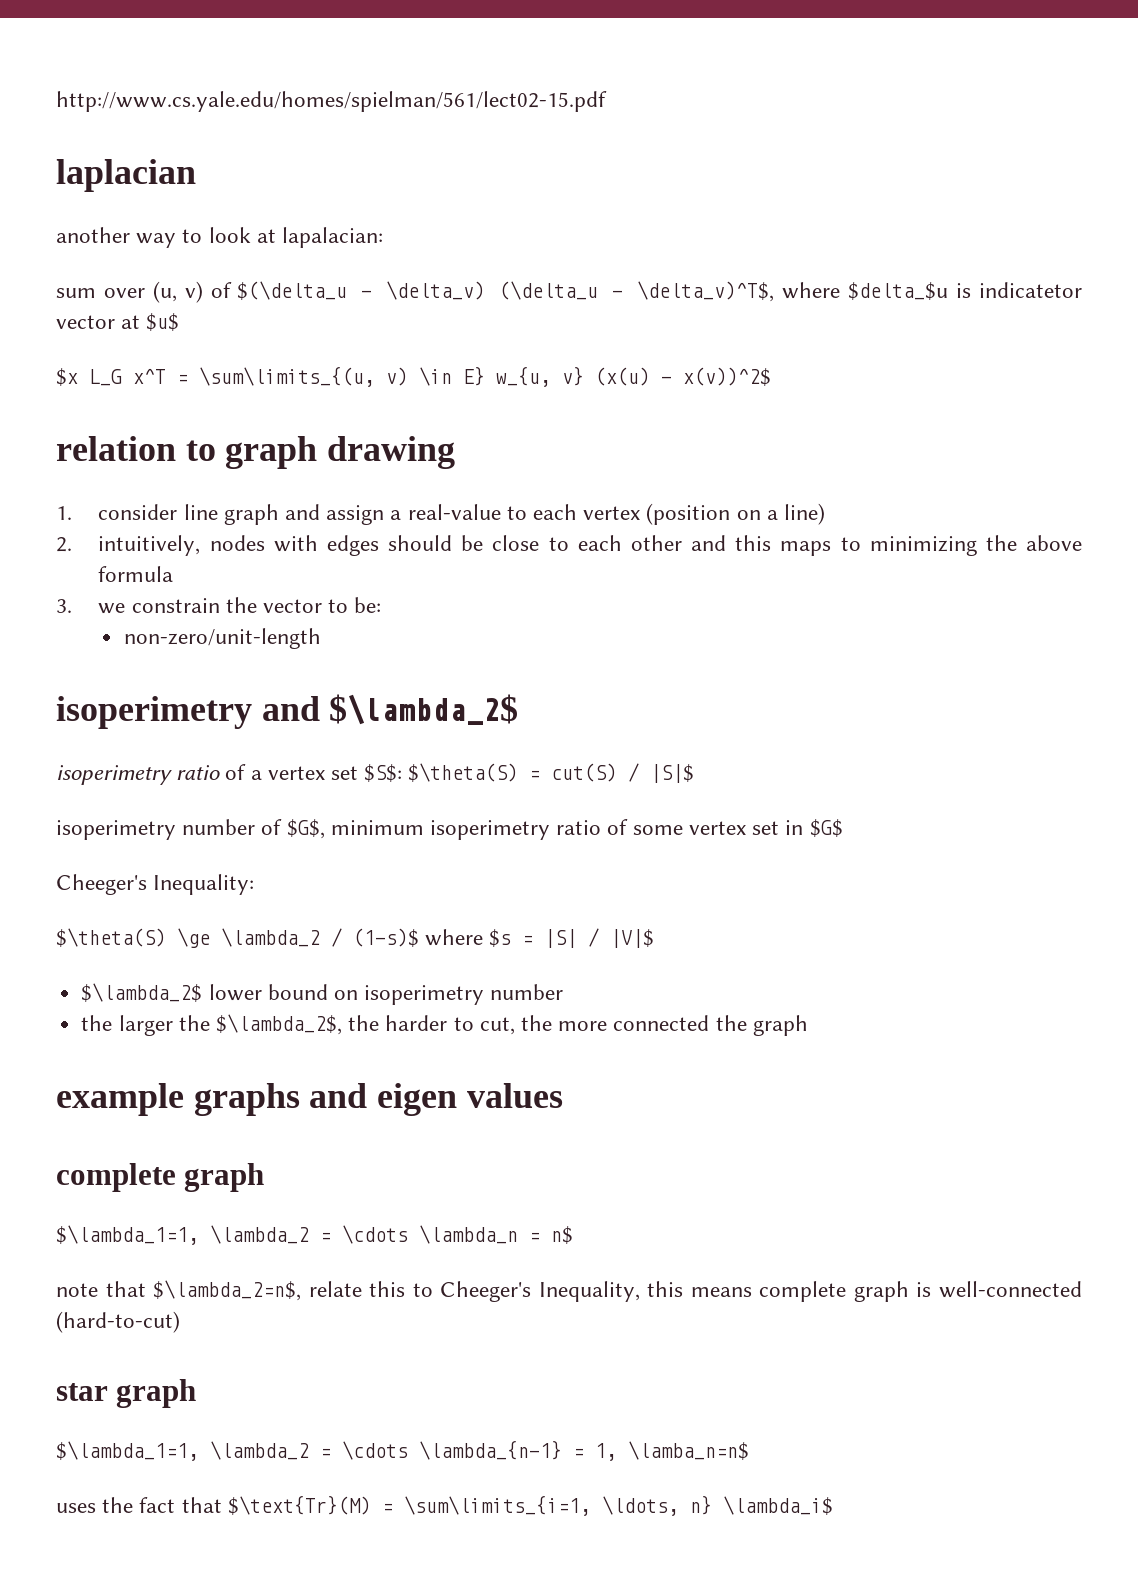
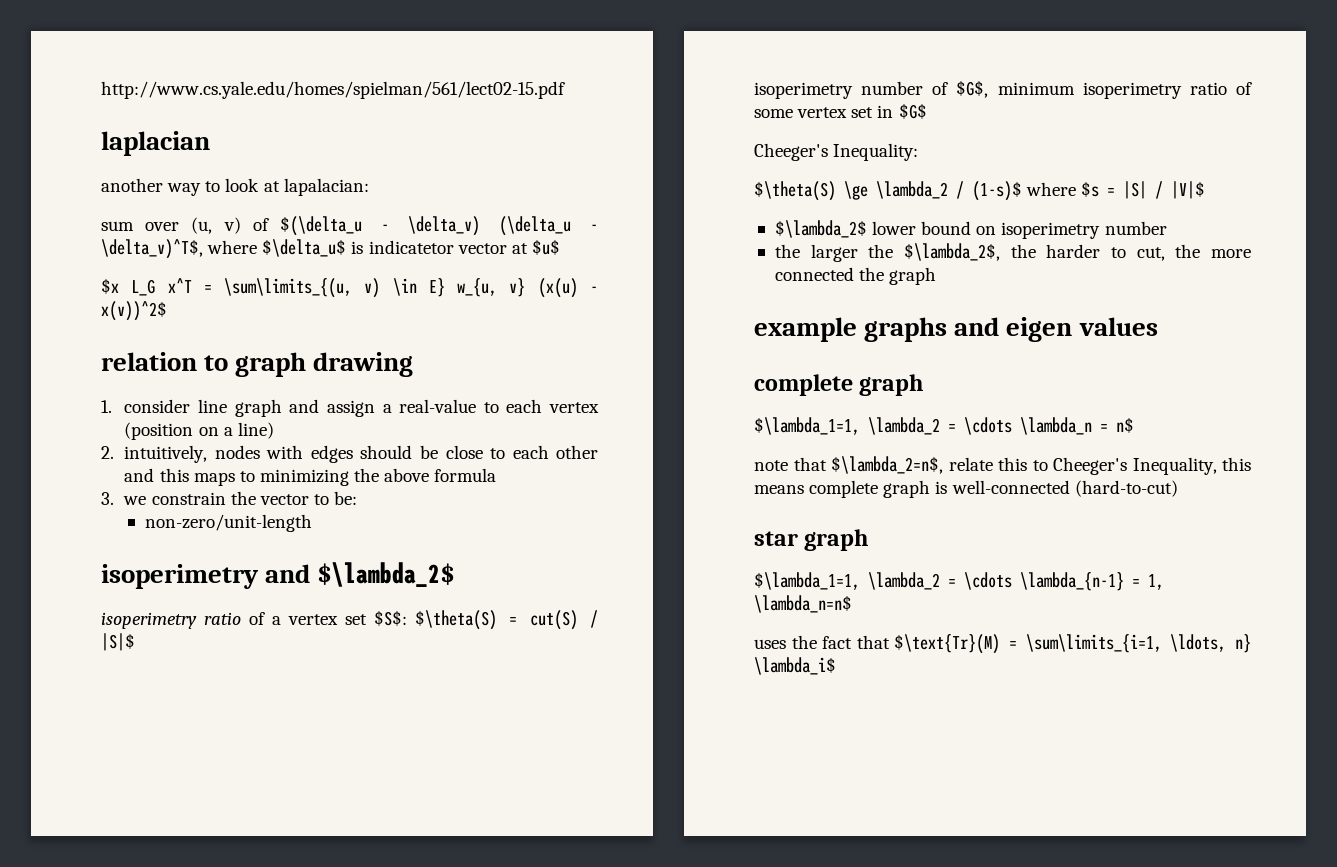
[848,282,949,301] $delta_$u -> [262,239,347,257] $\delta_u$
[628,1441,749,1461] \lamba_n=n$ -> [754,595,852,613] \lambda_n=n$

